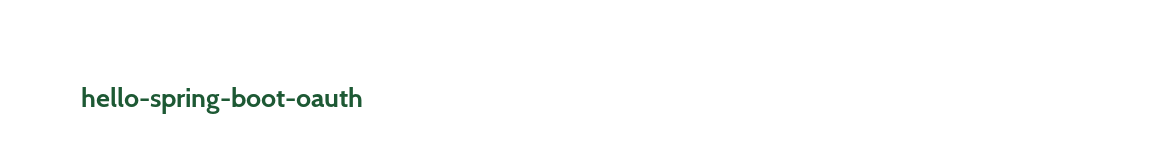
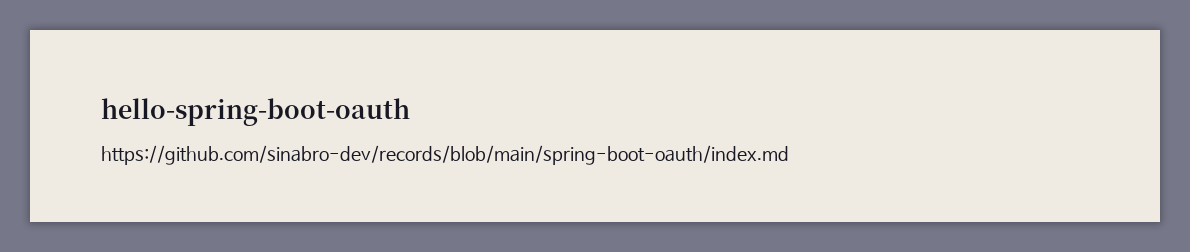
(363, 100) none -> [101,145,789,165] // https://github.com/sinabro-dev/records/blob/main/spring-boot-oauth/index.md

